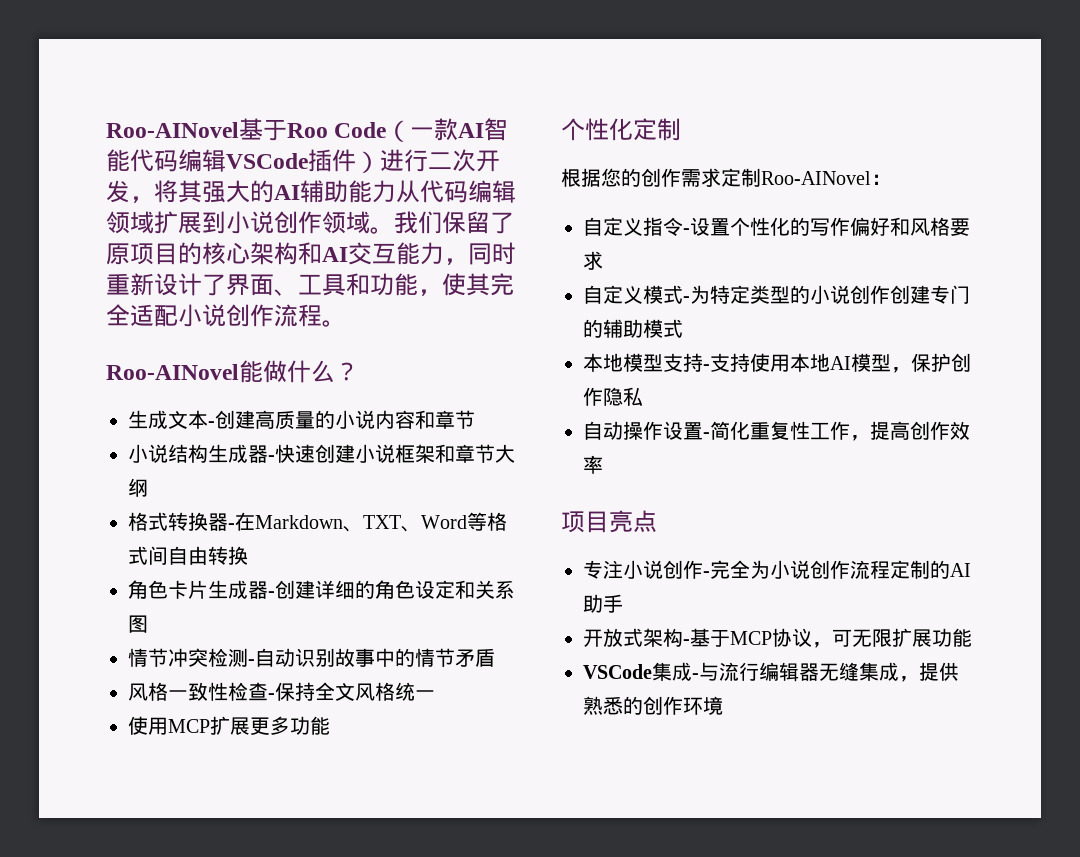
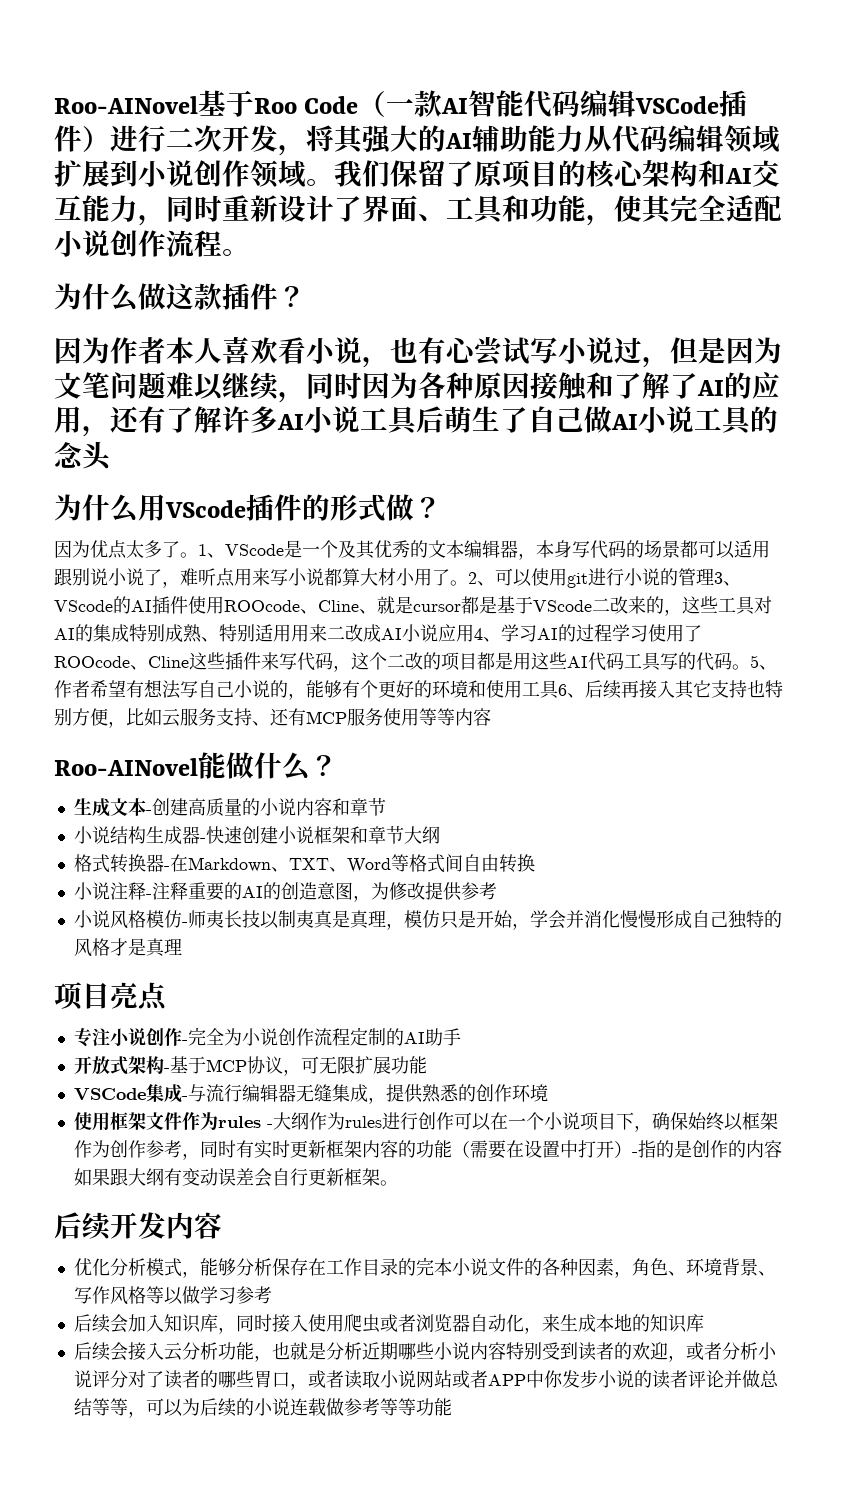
(346, 323) none -> [54,283,306,312] [54,336,782,368] [54,371,780,403] [54,406,778,437] [54,441,112,470] [54,494,442,523] [54,540,770,560] [54,568,741,588] [54,596,772,616] [54,624,702,643] [54,652,777,672] [54,679,783,700] [54,708,491,728] // 为什么做这款插件？ // 因为作者本人喜欢看小说，也有心尝试写小说过，但是因为文笔问题难以继续，同时因为各种原因接触和了解了AI的应用，还有了解许多AI小说工具后萌生了自己做AI小说工具的念头 // 为什么用VScode插件的形式做？ // 因为优点太多了。1、VScode是一个及其优秀的文本编辑器，本身写代码的场景都可以适用跟别说小说了，难听点用来写小说都算大材小用了。2、可以使用git进行小说的管理3、VScode的AI插件使用ROOcode、Cline、就是cursor都是基于VScode二改来的，这些工具对AI的集成特别成熟、特别适用用来二改成AI小说应用4、学习AI的过程学习使用了ROOcode、Cline这些插件来写代码，这个二改的项目都是用这些AI代码工具写的代码。5、作者希望有想法写自己小说的，能够有个更好的环境和使用工具6、后续再接入其它支持也特别方便，比如云服务支持、还有MCP服务使用等等内容
[128,580,515,599] [128,615,148,633] [128,648,495,667] [128,682,435,701] [128,716,330,735] [561,118,681,141] [561,168,891,187] [583,217,970,236] [583,251,603,270] [583,285,970,304] [583,319,683,338] [583,353,971,373] [583,387,643,406] [583,421,970,441] [583,455,603,474] 角色卡片生成器-创建详细的角色设定和关系图 // 情节冲突检测-自动识别故事中的情节矛盾 // 风格一致性检查-保持全文风格统一 // 使用MCP扩展更多功能 // 个性化定制 // 根据您的创作需求定制Roo-AINovel： // 自定义指令-设置个性化的写作偏好和风格要求 // 自定义模式-为特定类型的小说创作创建专门的辅助模式 // 本地模型支持-支持使用本地AI模型，保护创作隐私 // 自动操作设置-简化重复性工作，提高创作效率 -> [73,882,497,902] [73,910,782,930] [73,938,182,957] 小说注释-注释重要的AI的创造意图，为修改提供参考 // 小说风格模仿-师夷长技以制夷真是真理，模仿只是开始，学会并消化慢慢形成自己独特的风格才是真理
(723, 705) none -> [73,1112,778,1132] [73,1140,782,1160] [73,1168,398,1187] [54,1212,222,1240] [73,1257,776,1278] [73,1286,272,1305] [73,1314,704,1334] [73,1342,777,1362] [73,1370,779,1390] [73,1398,452,1418] // 使用框架文件作为rules -大纲作为rules进行创作可以在一个小说项目下，确保始终以框架作为创作参考，同时有实时更新框架内容的功能（需要在设置中打开）-指的是创作的内容如果跟大纲有变动误差会自行更新框架。 // 后续开发内容 // 优化分析模式，能够分析保存在工作目录的完本小说文件的各种因素，角色、环境背景、写作风格等以做学习参考 // 后续会加入知识库，同时接入使用爬虫或者浏览器自动化，来生成本地的知识库 // 后续会接入云分析功能，也就是分析近期哪些小说内容特别受到读者的欢迎，或者分析小说评分对了读者的哪些胃口，或者读取小说网站或者APP中你发步小说的读者评论并做总结等等，可以为后续的小说连载做参考等等功能

